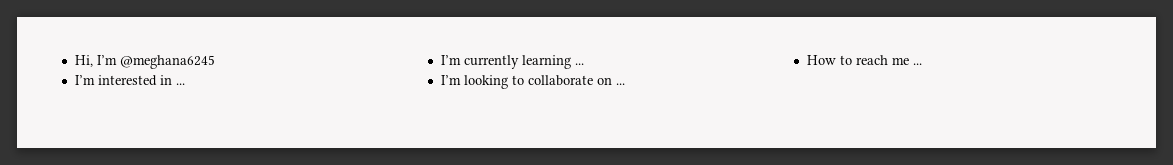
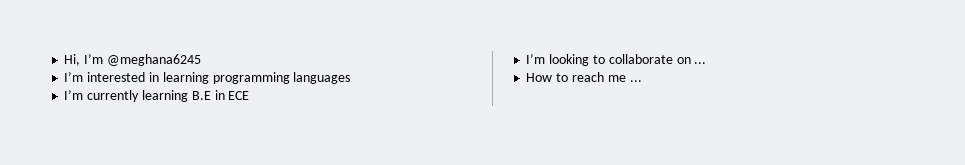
[175,83,185,85] ... -> [162,72,351,84] learning programming languages
[574,63,584,65] ... -> [191,90,250,100] B.E in ECE

